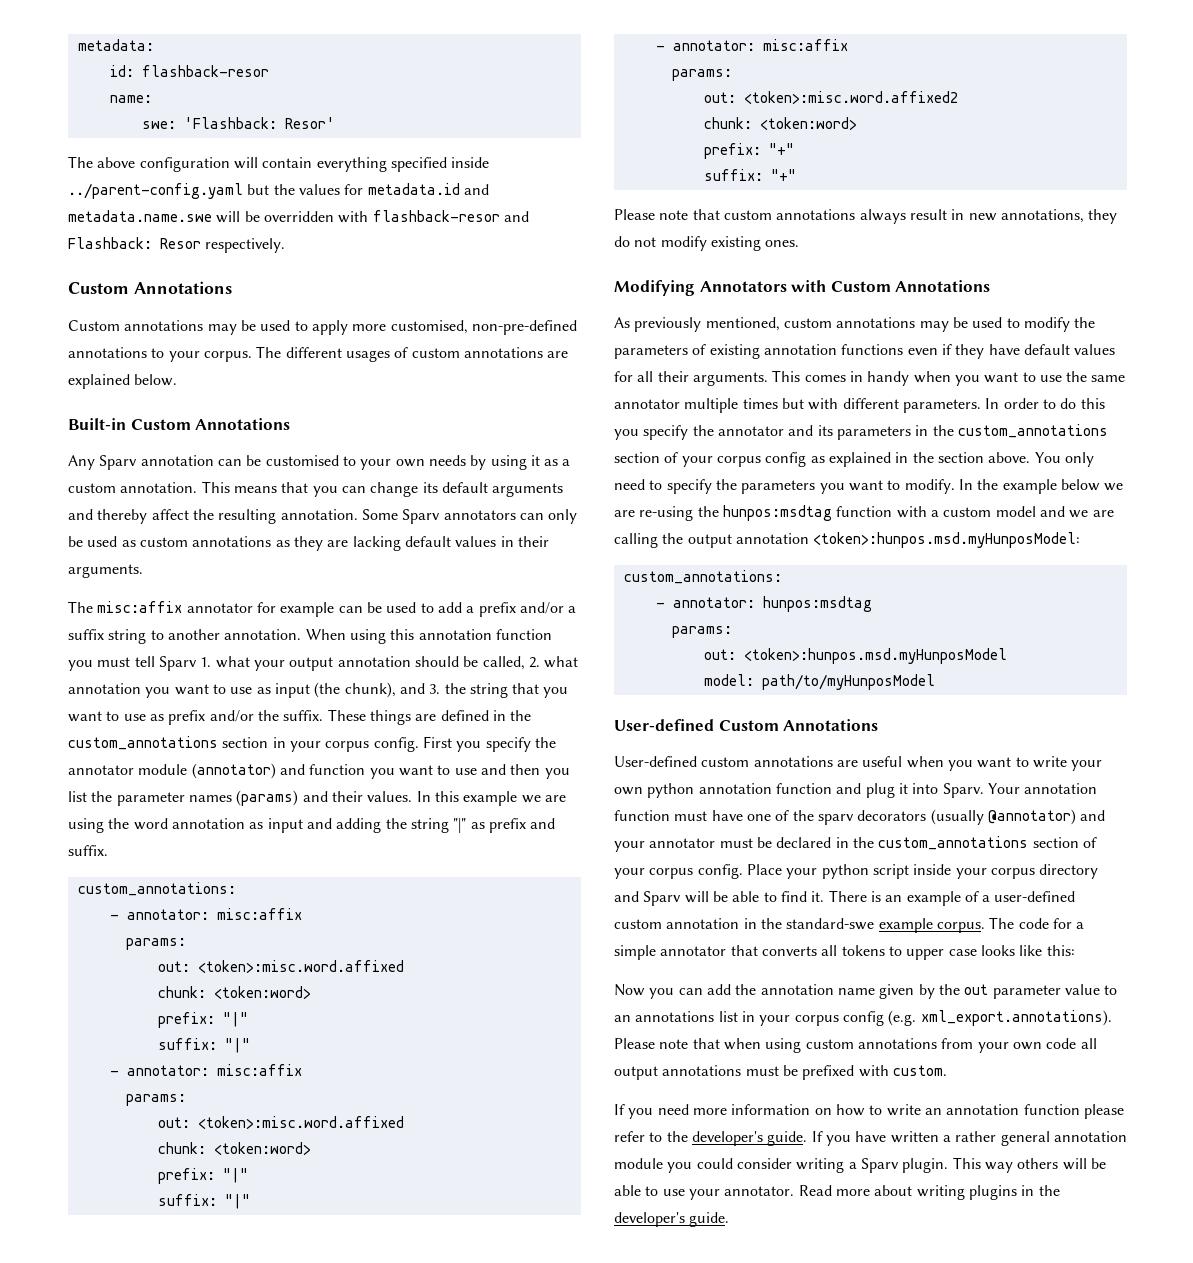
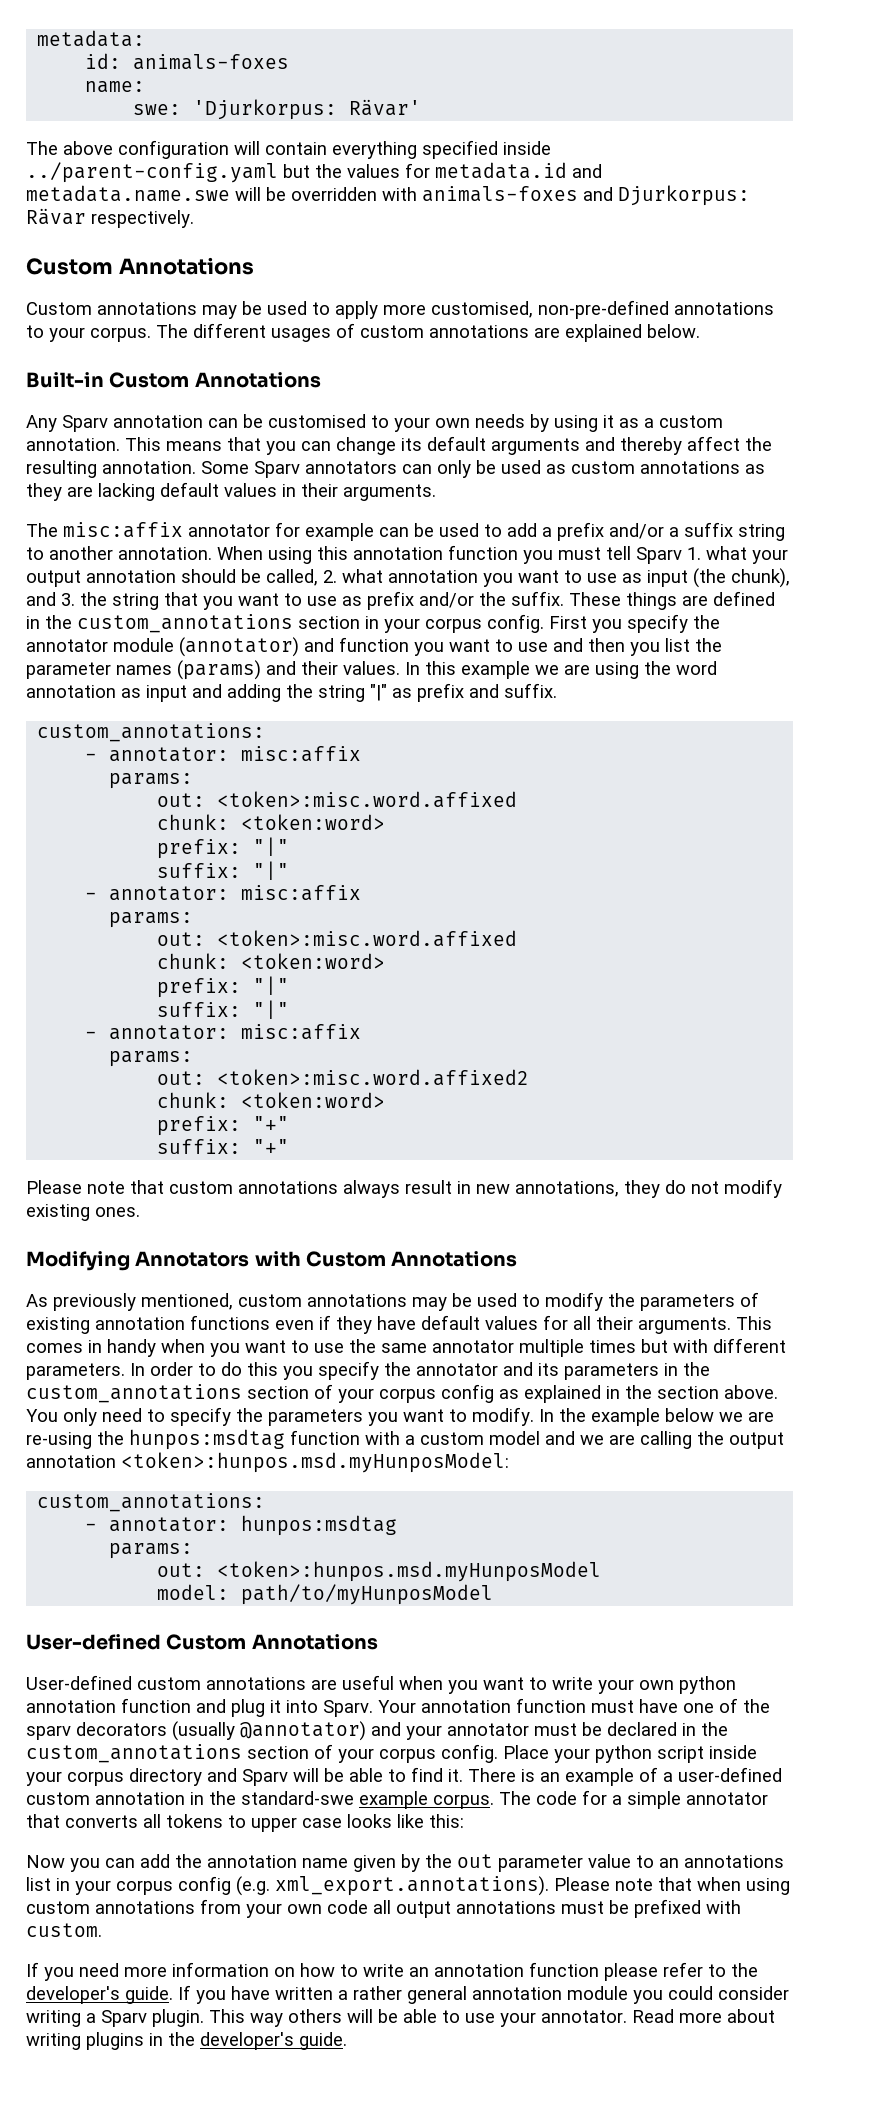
[141,65,269,77] flashback-resor -> [133,54,290,70] animals-foxes
[183,117,335,129] 'Flashback: Resor' -> [193,99,422,120] 'Djurkorpus: Rävar'
[372,210,529,222] [68,237,201,249] flashback-resor and Flashback: Resor -> [422,185,750,206] [26,208,86,225] animals-foxes and Djurkorpus: Rävar

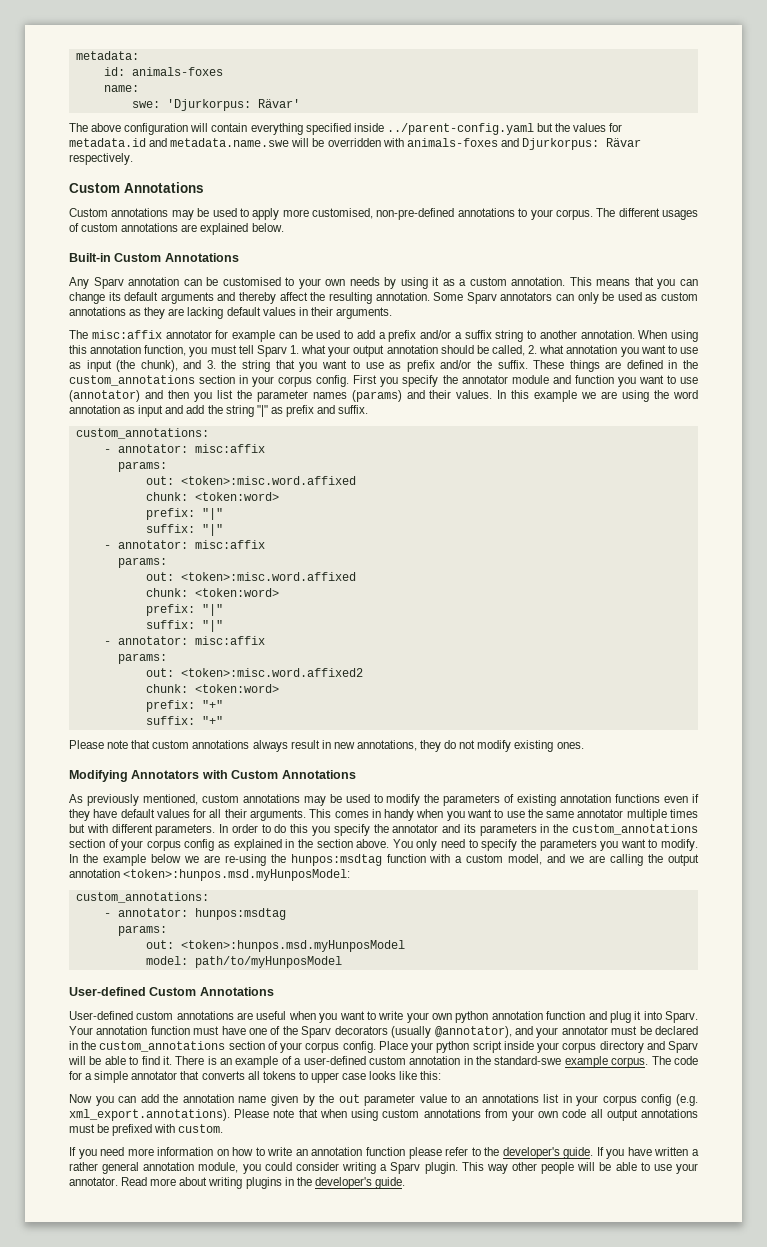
[448,545,518,560] function -> [144,345,187,356] function,
[179,637,299,657] (annotator) -> (549, 379) none
(548, 647) none -> [69,390,140,402] (annotator)
[227,684,281,702] adding -> [186,405,205,414] add
[489,1431,540,1445] model -> [508,854,543,865] model,
[26,1725,71,1740] sparv -> [301,1026,332,1038] Sparv
[240,1721,366,1741] @annotator) -> [434,1026,512,1038] @annotator),
[567,1986,628,2000] module -> [198,1162,239,1173] module,
[288,2009,342,2023] others -> [511,1162,575,1174] other people

